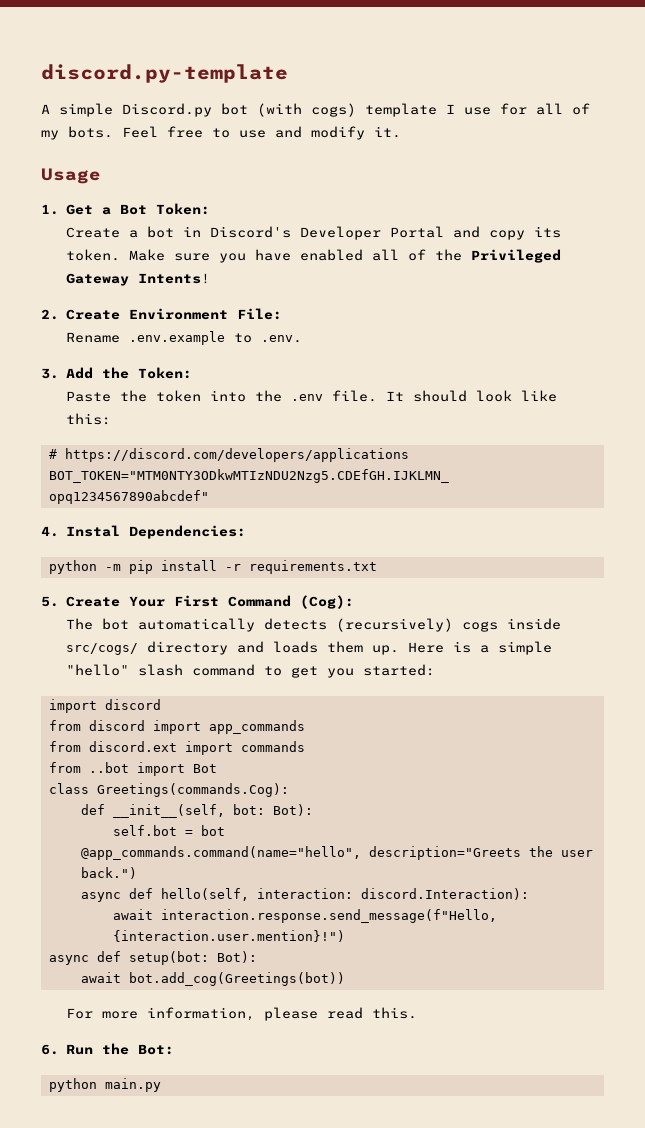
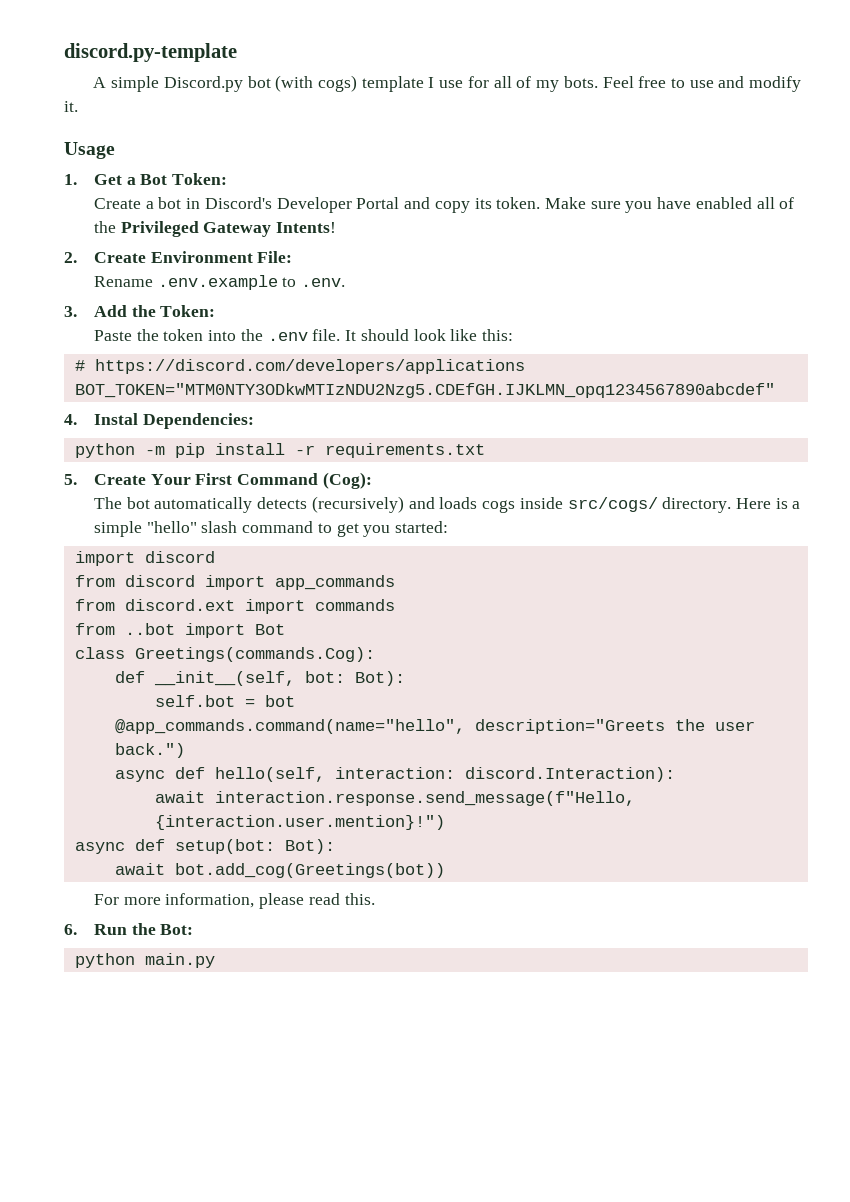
(453, 625) none -> [408,497,478,509] and loads
[146,641,399,655] directory and loads them up. -> [662,497,732,513] directory.

